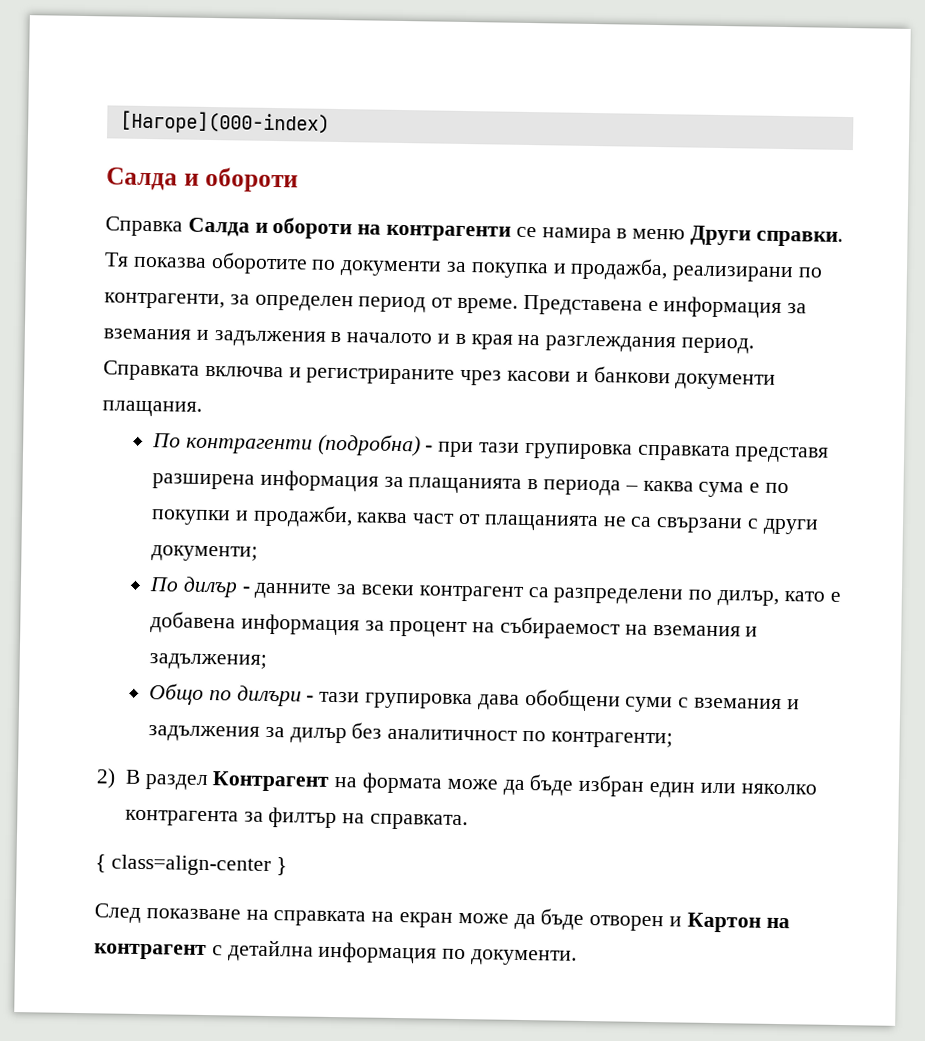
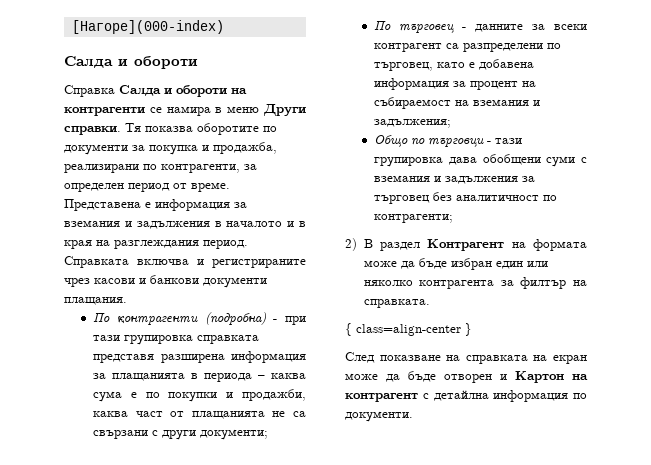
[182,576,238,598] дилър -> [399,24,455,33] търговец
[717,590,780,606] дилър, -> [374,62,434,71] търговец,
[236,685,302,707] дилъри -> [428,138,485,147] търговци
[289,727,347,744] дилър -> [374,195,431,204] търговец

